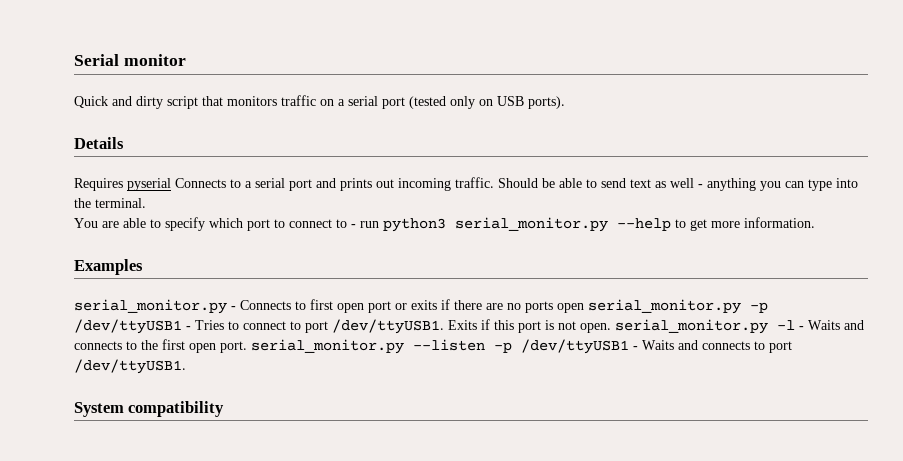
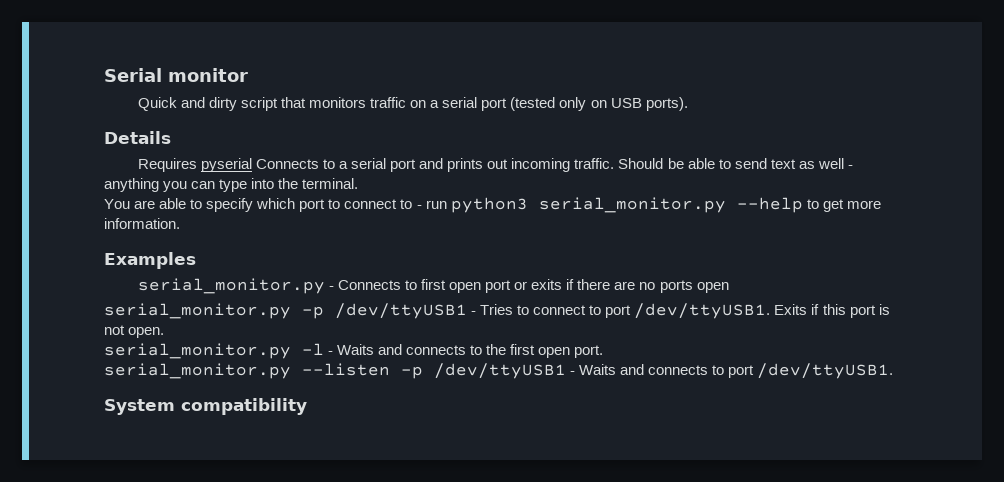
(584, 308) none -> (729, 287) //
(611, 328) none -> (165, 332) //
(247, 347) none -> (604, 351) //

